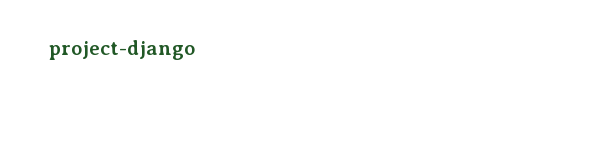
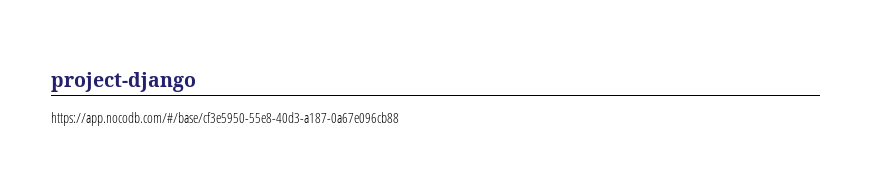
(195, 50) none -> [51,112,399,126] // https://app.nocodb.com/#/base/cf3e5950-55e8-40d3-a187-0a67e096cb88

